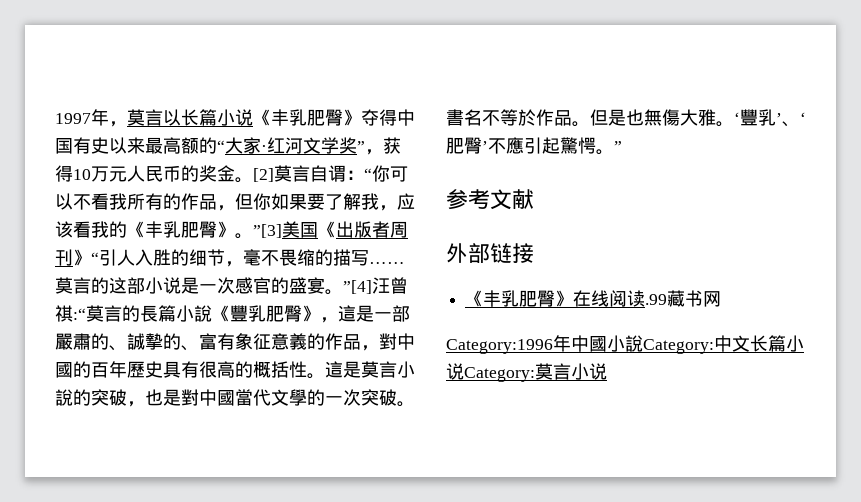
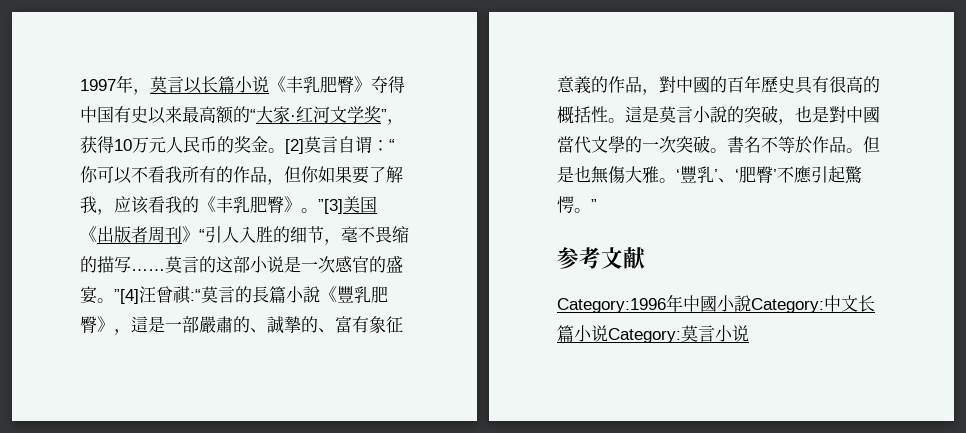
[446,243,534,263] [465,290,722,307] // 外部链接 // 《丰乳肥臀》在线阅读.99藏书网 -> (646, 258) none

